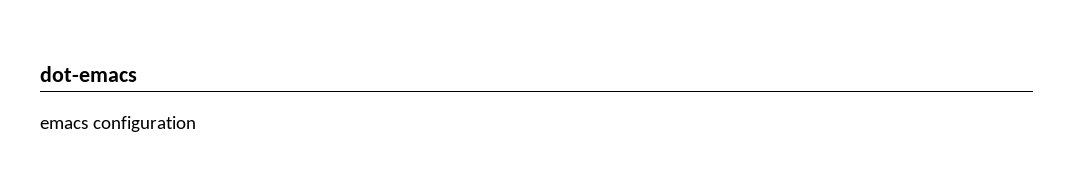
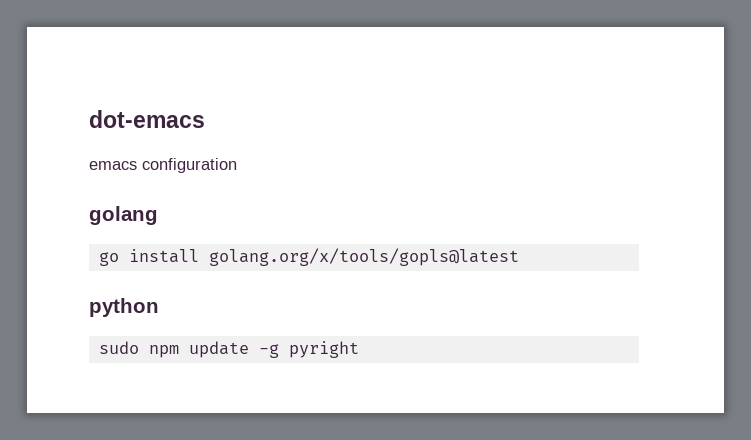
(196, 124) none -> [89,206,158,225] [98,248,519,266] [89,298,159,317] [98,341,359,358] // golang // go install golang.org/x/tools/gopls@latest // python // sudo npm update -g pyright

